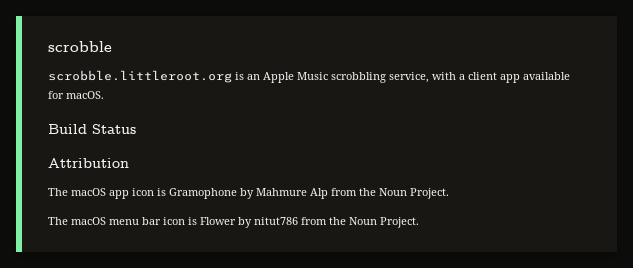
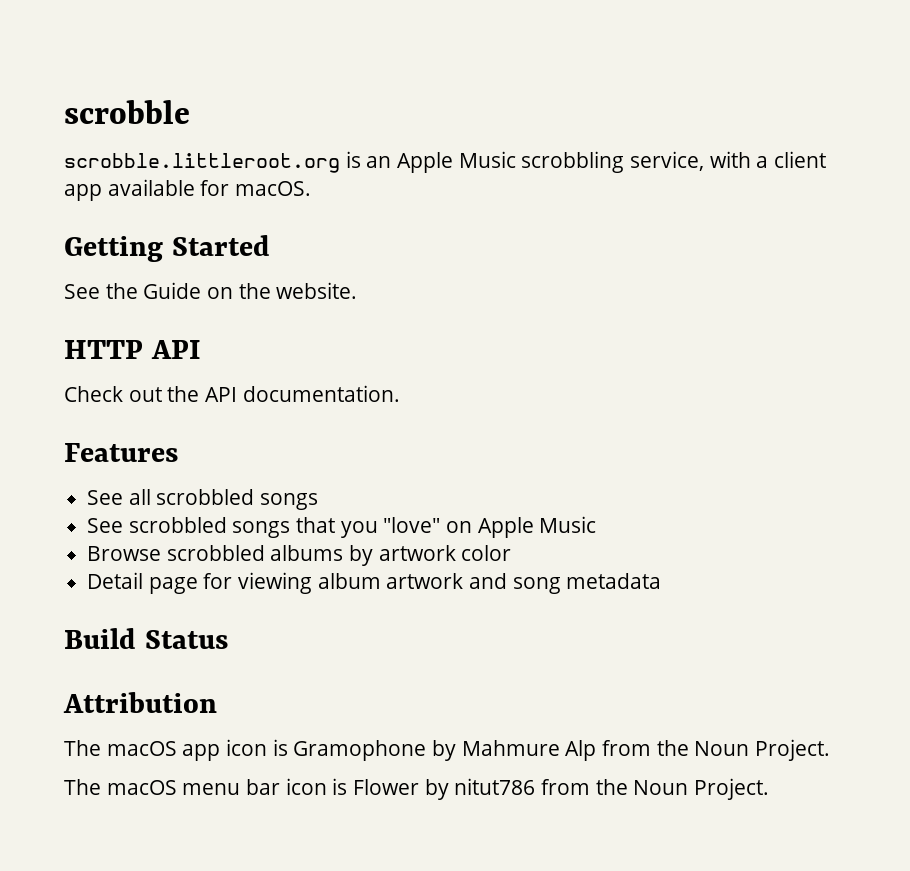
(104, 95) none -> [64,235,270,262] [64,282,358,299] [64,340,201,359] [64,385,400,402] [64,443,178,462] [87,489,319,510] [87,516,597,538] [87,545,512,566] [87,572,662,594] // Getting Started // See the Guide on the website. // HTTP API // Check out the API documentation. // Features // See all scrobbled songs // See scrobbled songs that you "love" on Apple Music // Browse scrobbled albums by artwork color // Detail page for viewing album artwork and song metadata

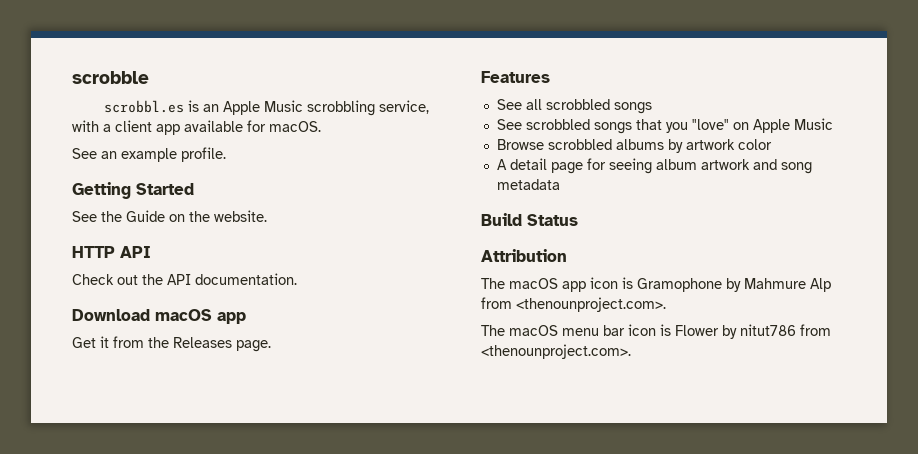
[64,153,340,173] scrobble.littleroot.org -> [104,100,185,113] scrobbl.es
(312, 188) none -> [72,147,226,162] // See an example profile.
(400, 393) none -> [72,309,246,324] [72,336,271,352] // Download macOS app // Get it from the Releases page.
[87,572,144,589] Detail -> [496,158,547,170] A detail
[238,572,313,594] viewing -> [608,158,652,174] seeing
[656,739,831,761] the Noun Project. -> [516,297,666,312] <thenounproject.com>.
[595,778,770,800] the Noun Project. -> [481,344,631,359] <thenounproject.com>.

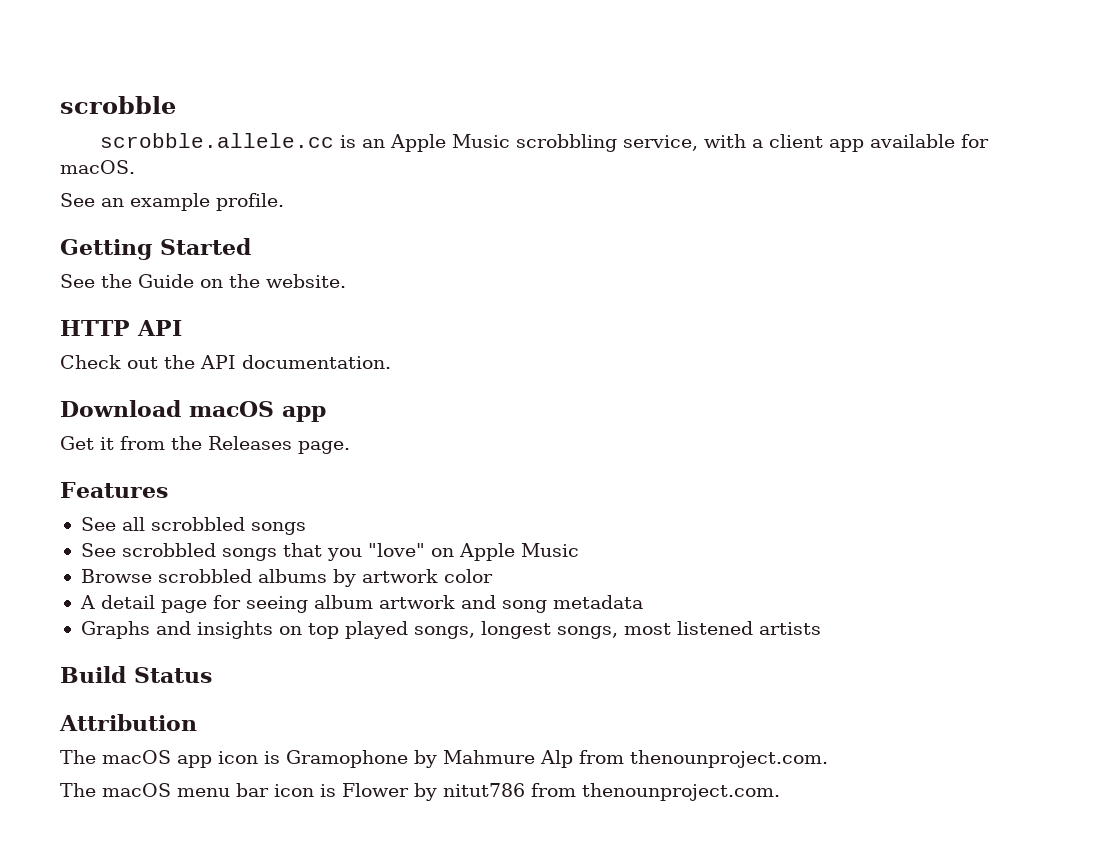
[104,100,185,113] scrobbl.es -> [100,133,335,148] scrobble.allele.cc
(560, 184) none -> [80,621,821,639] // Graphs and insights on top played songs, longest songs, most listened artists
[516,297,666,312] <thenounproject.com>. -> [630,750,828,768] thenounproject.com.
[481,344,631,359] <thenounproject.com>. -> [582,783,780,801] thenounproject.com.

